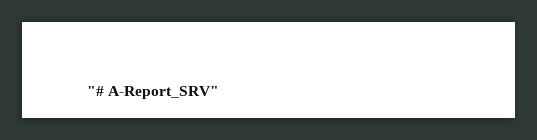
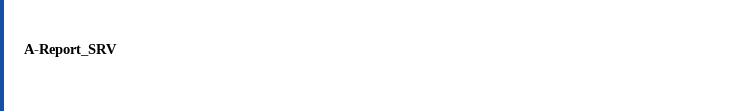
[87,86,220,99] "# A-Report_SRV" -> [24,44,117,57] A-Report_SRV

